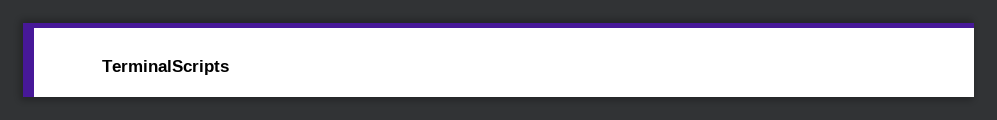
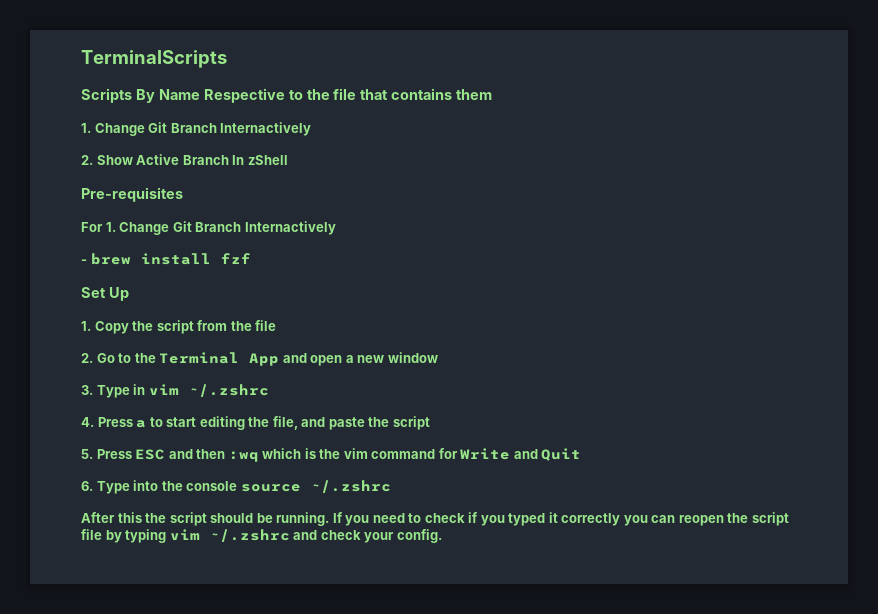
(229, 67) none -> [81,88,493,103] [81,122,312,136] [81,154,288,165] [81,187,183,202] [81,221,336,235] [81,253,251,265] [81,287,129,301] [81,320,277,334] [81,352,438,366] [81,384,269,398] [81,416,430,430] [81,448,582,462] [81,480,391,494] [81,512,789,526] [81,529,442,543] // Scripts By Name Respective to the file that contains them // 1. Change Git Branch Internactively // 2. Show Active Branch In zShell // Pre-requisites // For 1. Change Git Branch Internactively // - brew install fzf // Set Up // 1. Copy the script from the file // 2. Go to the Terminal App and open a new window // 3. Type in vim ~/.zshrc // 4. Press a to start editing the file, and paste the script // 5. Press ESC and then :wq which is the vim command for Write and Quit // 6. Type into the console source ~/.zshrc // After this the script should be running. If you need to check if you typed it correctly you can reopen the script file by typing vim ~/.zshrc and check your config.

